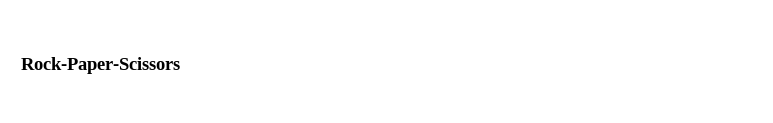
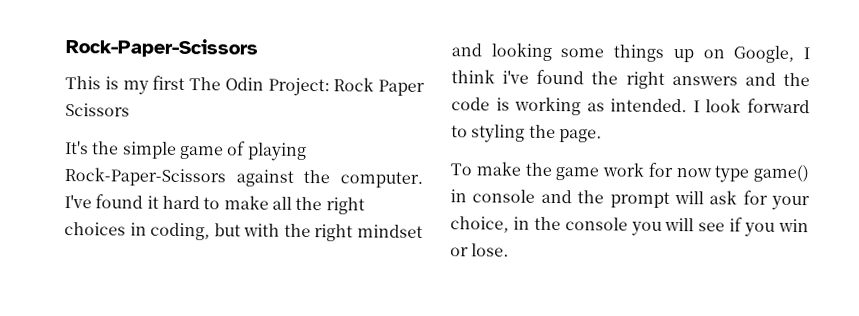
[21,57,180,74] Rock-Paper-Scissors -> [65,38,258,58] [65,75,425,97] [65,103,130,117] [65,141,307,161] [64,167,424,188] [64,194,365,215] [64,222,423,242] [451,42,810,63] [451,69,810,89] [451,96,810,116] [451,124,602,143] [450,161,809,183] [450,189,810,211] [450,216,809,237] [450,243,510,257] Rock-Paper-Scissors // This is my first The Odin Project: Rock Paper Scissors // It's the simple game of playing Rock-Paper-Scissors against the computer. I've found it hard to make all the right choices in coding, but with the right mindset and looking some things up on Google, I think i've found the right answers and the code is working as intended. I look forward to styling the page. // To make the game work for now type game() in console and the prompt will ask for your choice, in the console you will see if you win or lose.

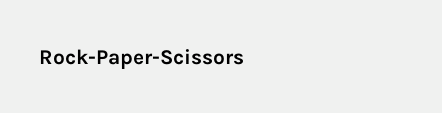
[65,38,258,58] [65,75,425,97] [65,103,130,117] [65,141,307,161] [64,167,424,188] [64,194,365,215] [64,222,423,242] [451,42,810,63] [451,69,810,89] [451,96,810,116] [451,124,602,143] [450,161,809,183] [450,189,810,211] [450,216,809,237] [450,243,510,257] Rock-Paper-Scissors // This is my first The Odin Project: Rock Paper Scissors // It's the simple game of playing Rock-Paper-Scissors against the computer. I've found it hard to make all the right choices in coding, but with the right mindset and looking some things up on Google, I think i've found the right answers and the code is working as intended. I look forward to styling the page. // To make the game work for now type game() in console and the prompt will ask for your choice, in the console you will see if you win or lose. -> [39,49,244,69] Rock-Paper-Scissors

